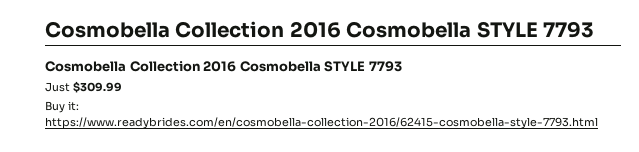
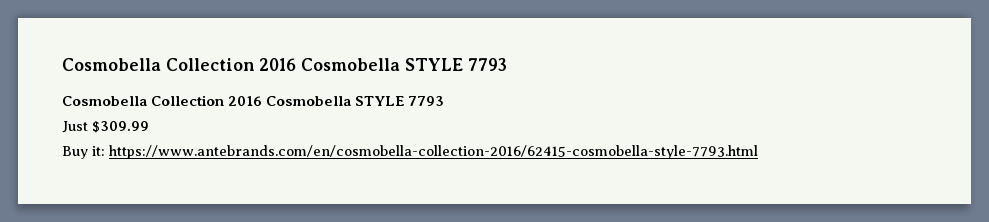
[45,117,598,129] https://www.readybrides.com/en/cosmobella-collection-2016/62415-cosmobella-style-7793.html -> [109,145,758,159] https://www.antebrands.com/en/cosmobella-collection-2016/62415-cosmobella-style-7793.html

